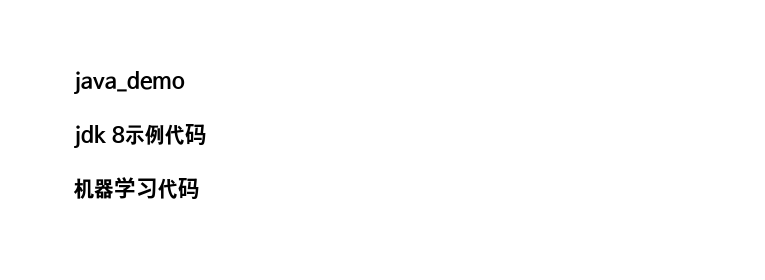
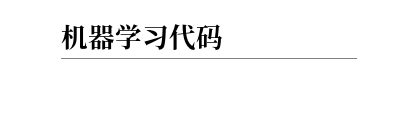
[74,71,185,95] [74,124,207,149] java_demo // jdk 8示例代码 // -> (61, 37) none

